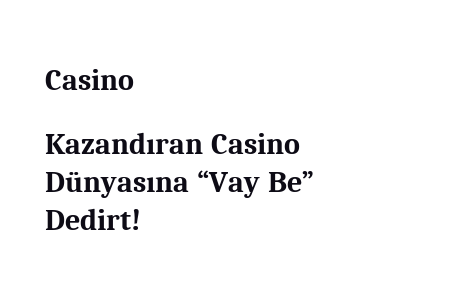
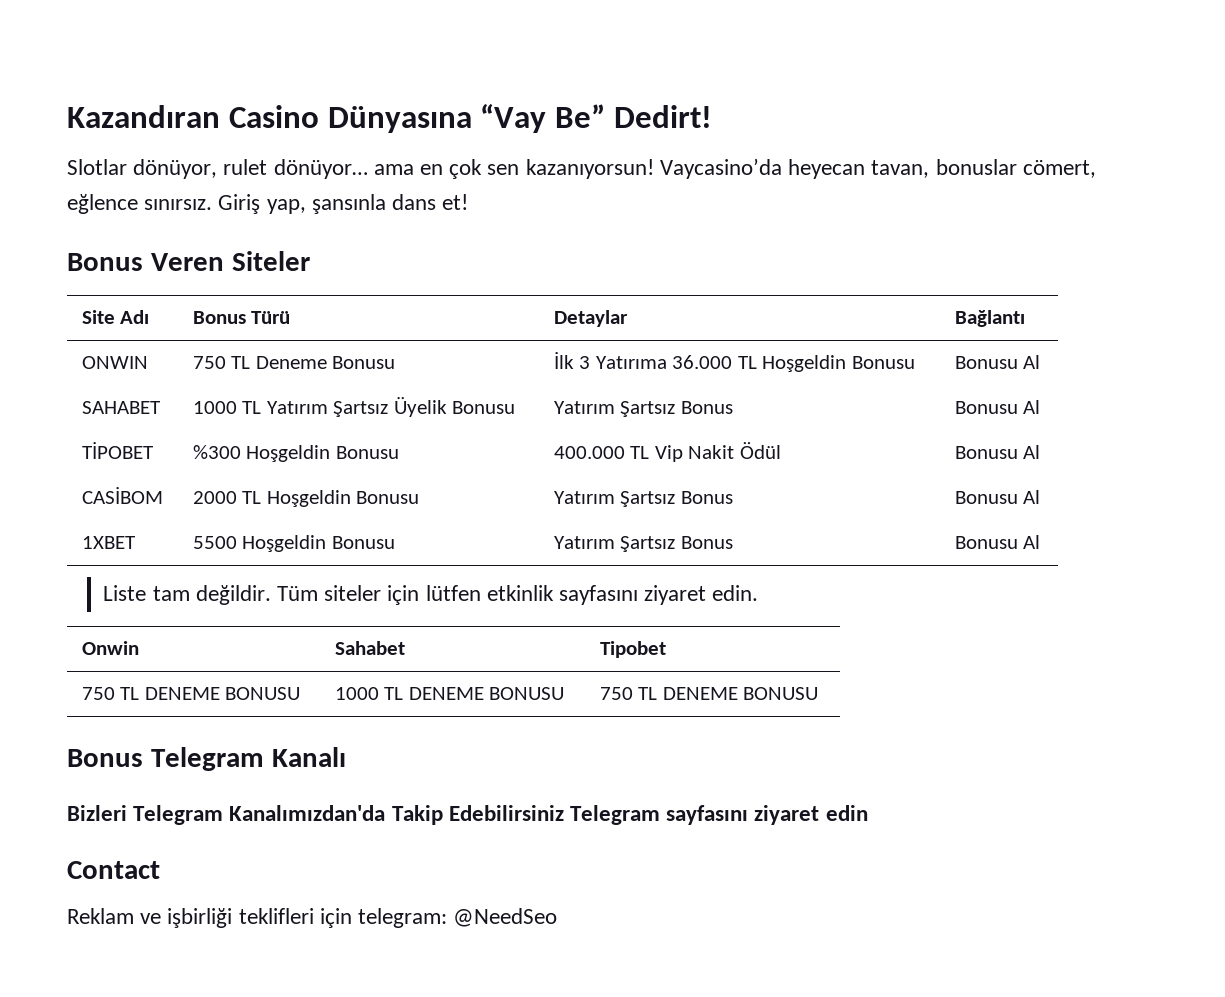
[45,69,134,90] Casino // -> (67, 116) none
(141, 219) none -> [67,158,1096,179] [67,194,469,214] [67,251,310,271] [81,310,150,324] [192,311,291,324] [553,310,628,327] [954,310,1025,327] [81,356,148,369] [192,356,396,369] [553,352,915,372] [954,355,1041,369] [81,401,160,414] [192,397,516,417] [553,401,733,417] [954,400,1041,414] [81,442,153,459] [192,445,399,462] [553,442,781,462] [954,445,1041,459] [81,487,163,504] [192,490,420,507] [553,491,733,507] [954,490,1041,504] [81,536,135,549] [192,535,395,552] [553,536,733,552] [954,535,1041,549] [103,585,759,605] [81,641,139,655] [334,641,405,655] [599,641,666,658] [81,687,301,700] [334,687,565,700] [599,687,819,700] [67,747,346,771] [67,805,868,825] [67,861,160,879] [67,908,558,928] // Slotlar dönüyor, rulet dönüyor… ama en çok sen kazanıyorsun! Vaycasino’da heyecan tavan, bonuslar cömert, eğlence sınırsız. Giriş yap, şansınla dans et! // Bonus Veren Siteler // Site Adı | Bonus Türü | Detaylar | Bağlantı // ONWIN | 750 TL Deneme Bonusu | İlk 3 Yatırıma 36.000 TL Hoşgeldin Bonusu | Bonusu Al // SAHABET | 1000 TL Yatırım Şartsız Üyelik Bonusu | Yatırım Şartsız Bonus | Bonusu Al // TİPOBET | %300 Hoşgeldin Bonusu | 400.000 TL Vip Nakit Ödül | Bonusu Al // CASİBOM | 2000 TL Hoşgeldin Bonusu | Yatırım Şartsız Bonus | Bonusu Al // 1XBET | 5500 Hoşgeldin Bonusu | Yatırım Şartsız Bonus | Bonusu Al // Liste tam değildir. Tüm siteler için lütfen etkinlik sayfasını ziyaret edin. // Onwin | Sahabet | Tipobet // 750 TL DENEME BONUSU | 1000 TL DENEME BONUSU | 750 TL DENEME BONUSU // Bonus Telegram Kanalı // Bizleri Telegram Kanalımızdan'da Takip Edebilirsiniz Telegram sayfasını ziyaret edin // Contact // Reklam ve işbirliği teklifleri için telegram: @NeedSeo

